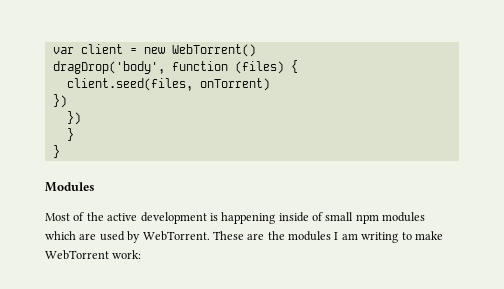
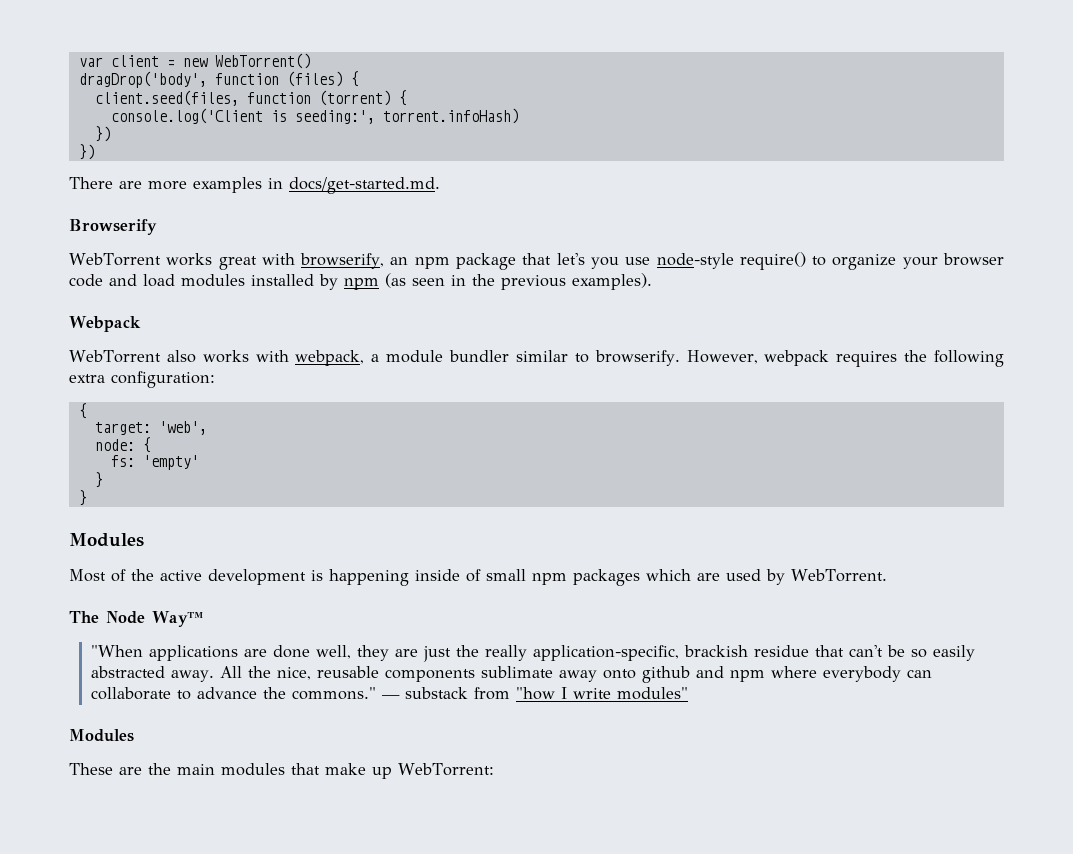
[199,78,270,91] [52,94,67,108] [66,111,81,125] onTorrent) // }) // }) -> [246,90,407,106] [110,108,519,124] [94,126,111,142] [78,144,95,160] [69,177,440,194] [69,219,157,235] [69,252,1004,270] [69,273,652,290] [69,316,141,332] [69,350,1004,367] [69,371,215,388] [78,403,87,419] [94,421,207,435] [94,437,151,453] [110,455,199,470] function (torrent) { // console.log('Client is seeding:', torrent.infoHash) // }) // }) // There are more examples in docs/get-started.md. // Browserify // WebTorrent works great with browserify, an npm package that let's you use node-style require() to organize your browser code and load modules installed by npm (as seen in the previous examples). // Webpack // WebTorrent also works with webpack, a module bundler similar to browserify. However, webpack requires the following extra configuration: // { // target: 'web', // node: { // fs: 'empty'
[382,212,426,222] modules -> [573,569,640,586] packages
[212,231,443,243] [45,250,142,260] These are the modules I am writing to make WebTorrent work: -> [69,611,203,627] [90,645,975,662] [90,666,932,683] [90,687,688,700] [69,729,134,742] [69,763,494,779] // The Node Way™ // "When applications are done well, they are just the really application-specific, brackish residue that can't be so easily abstracted away. All the nice, reusable components sublimate away onto github and npm where everybody can collaborate to advance the commons." — substack from "how I write modules" // Modules // These are the main modules that make up WebTorrent:

